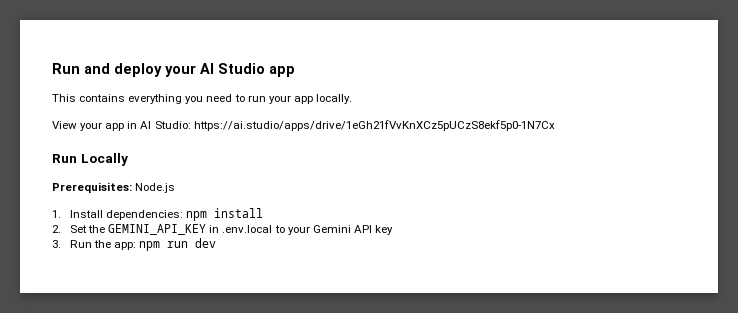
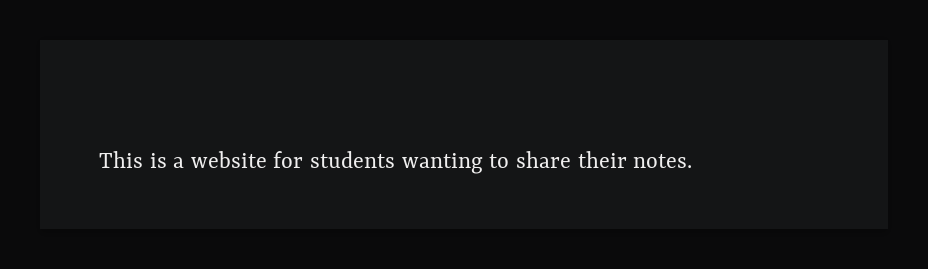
[52,63,295,77] [52,94,352,104] [52,120,555,131] [52,153,128,166] [52,182,176,193] [52,208,264,221] [52,224,393,235] [52,238,217,251] Run and deploy your AI Studio app // This contains everything you need to run your app locally. // View your app in AI Studio: https://ai.studio/apps/drive/1eGh21fVvKnXCz5pUCzS8ekf5p0-1N7Cx // Run Locally // Prerequisites: Node.js // 1. Install dependencies: npm install // 2. Set the GEMINI_API_KEY in .env.local to your Gemini API key // 3. Run the app: npm run dev -> [99,151,693,174] This is a website for students wanting to share their notes.

